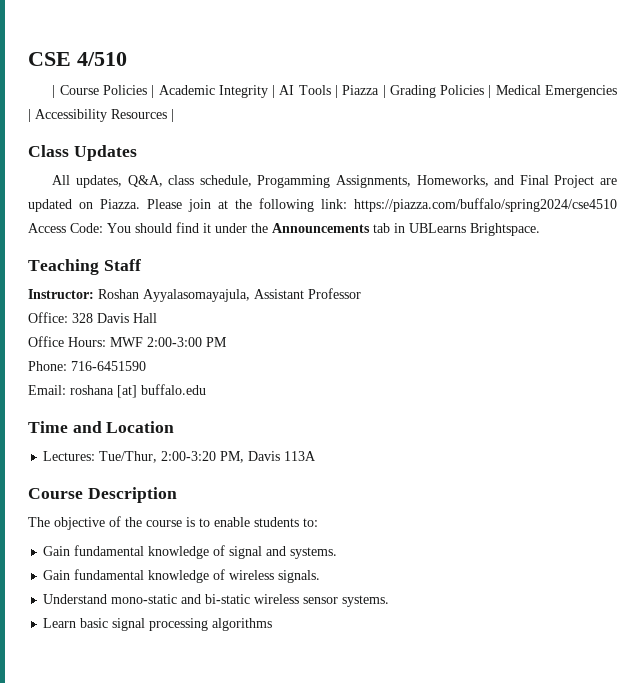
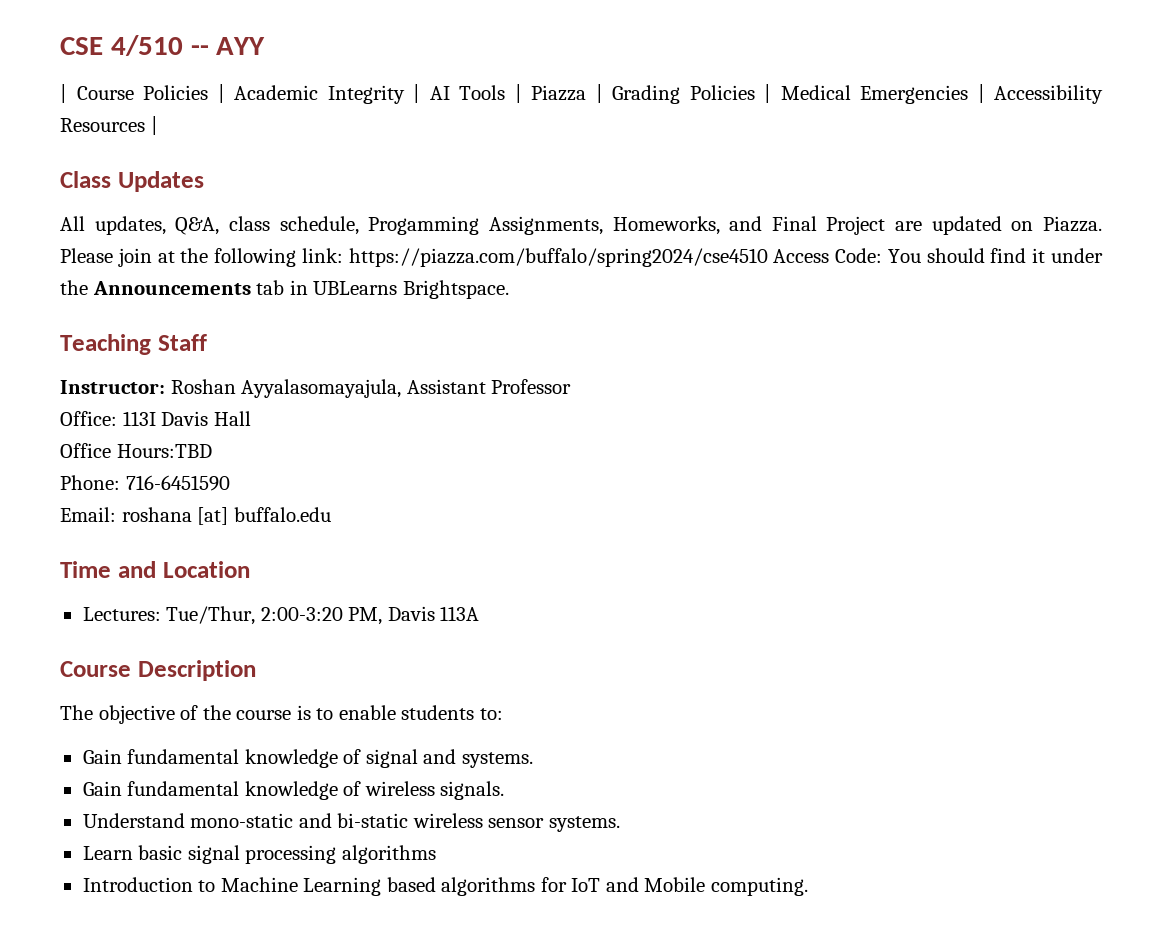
(127, 59) none -> [190,37,266,55] -- AYY
[72,313,93,323] 328 -> [122,411,156,426] 113I
[68,337,227,347] Hours: MWF 2:00-3:00 PM -> [116,444,212,458] Hours:TBD
(273, 624) none -> [82,877,808,896] // Introduction to Machine Learning based algorithms for IoT and Mobile computing.

